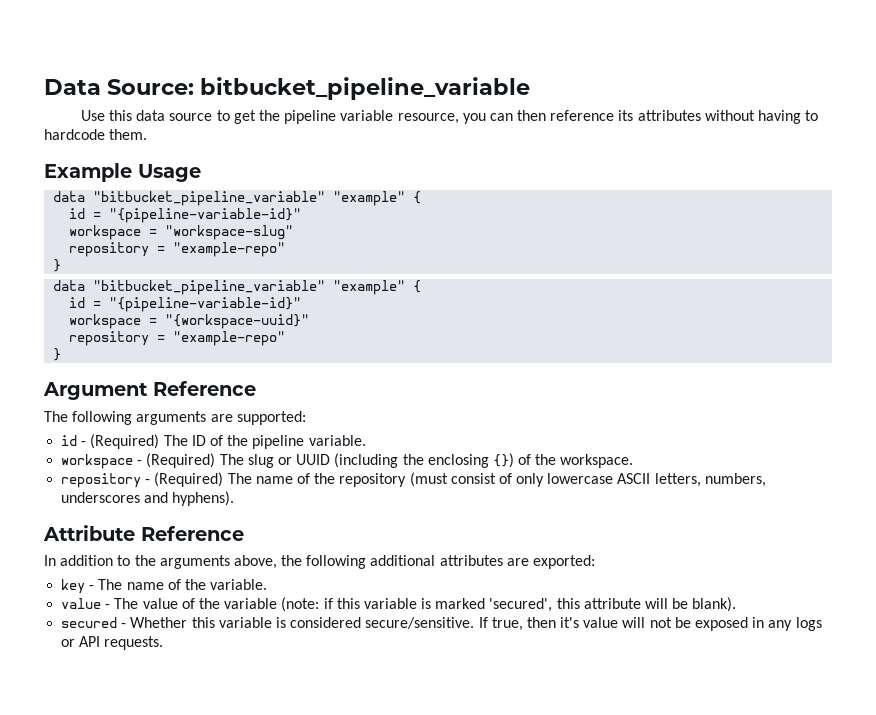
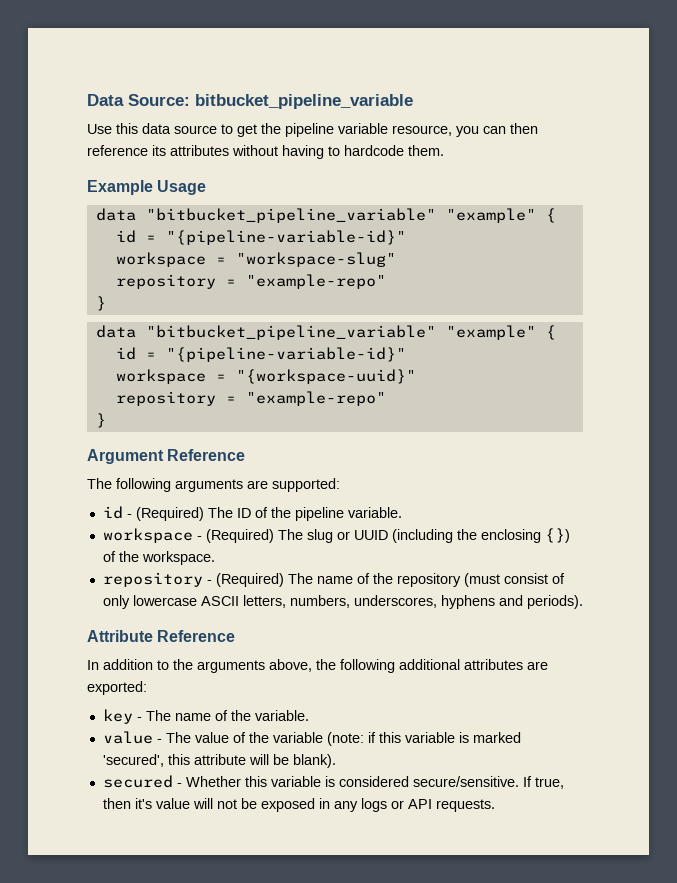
[61,491,235,506] underscores and hyphens). -> [353,595,583,609] underscores, hyphens and periods).

